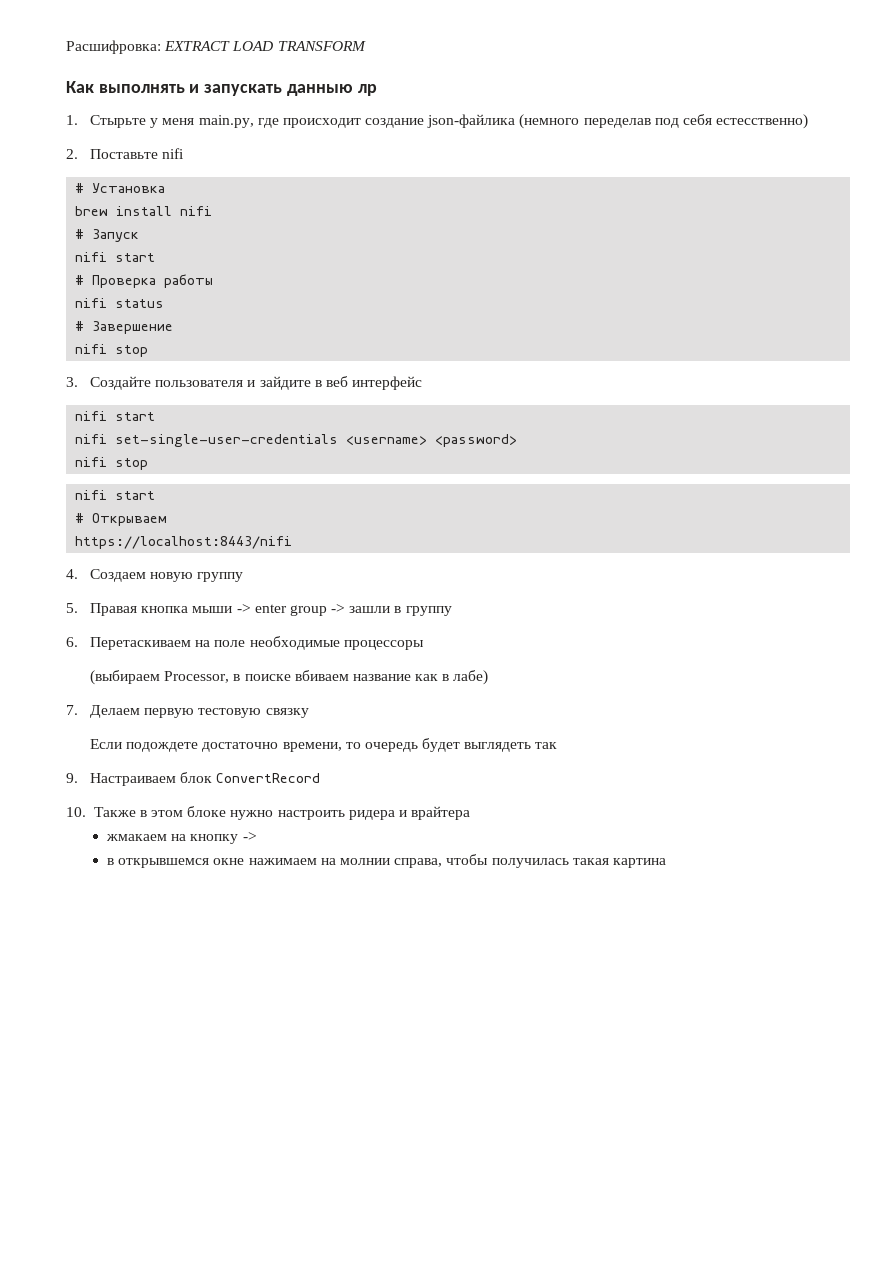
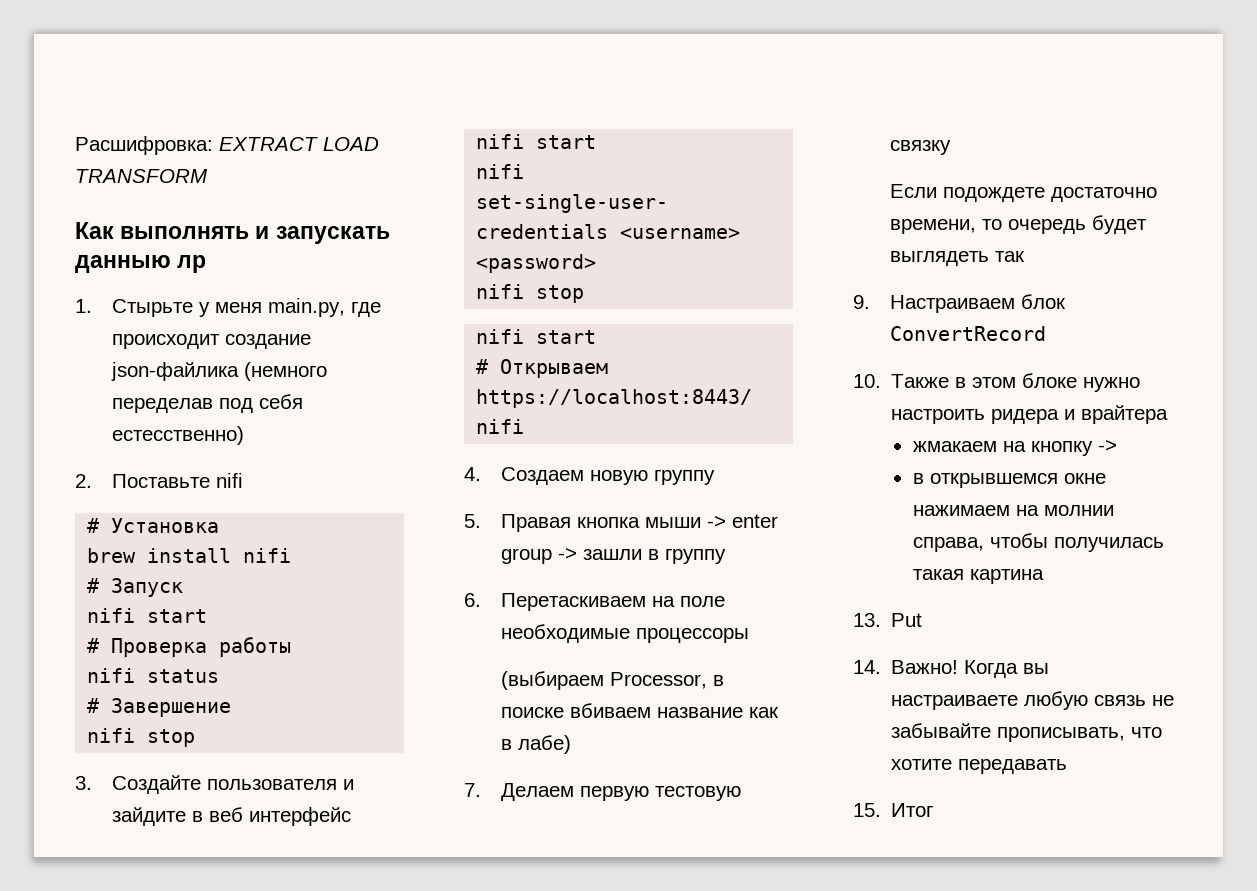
(666, 863) none -> [853,613,923,627] [853,660,1050,678] [891,691,1175,710] [891,723,1163,742] [891,759,1068,774] [853,803,934,817] // 13. Put // 14. Важно! Когда вы настраиваете любую связь не забывайте прописывать, что хотите передавать // 15. Итог

